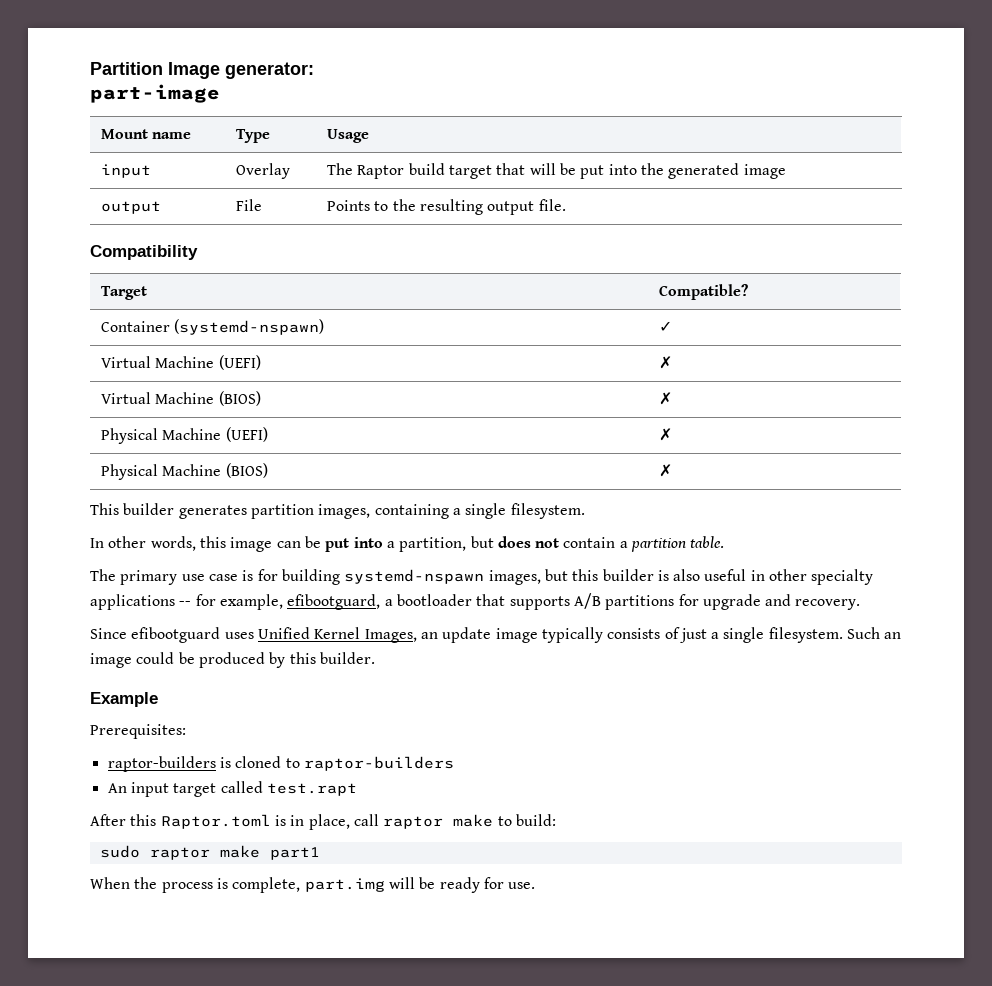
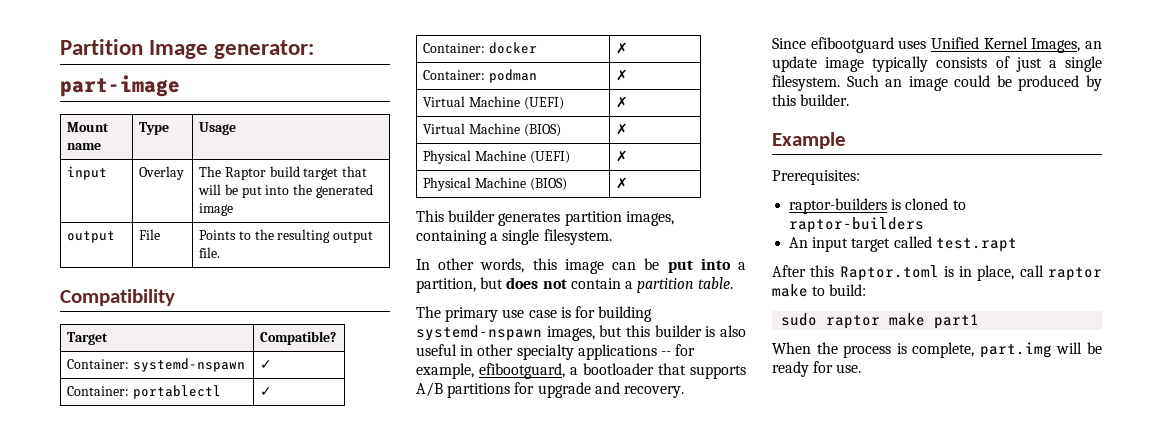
[101,319,325,335] [659,321,673,332] Container (systemd-nspawn) | ✓ -> [66,358,245,372] [259,360,272,369] [66,385,221,399] [259,387,272,396] [422,42,537,54] [615,42,628,54] [422,69,537,83] [615,69,628,81] Container: systemd-nspawn | ✓ // Container: portablectl | ✓ // Container: docker | ✗ // Container: podman | ✗

